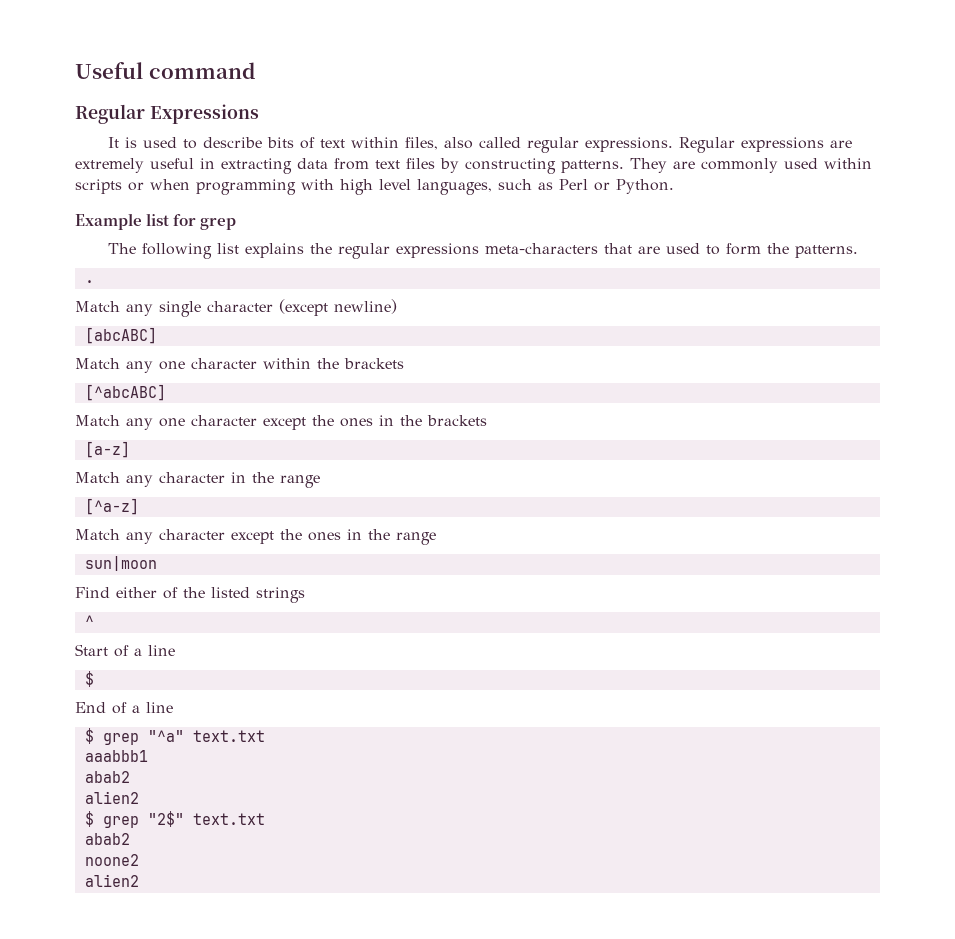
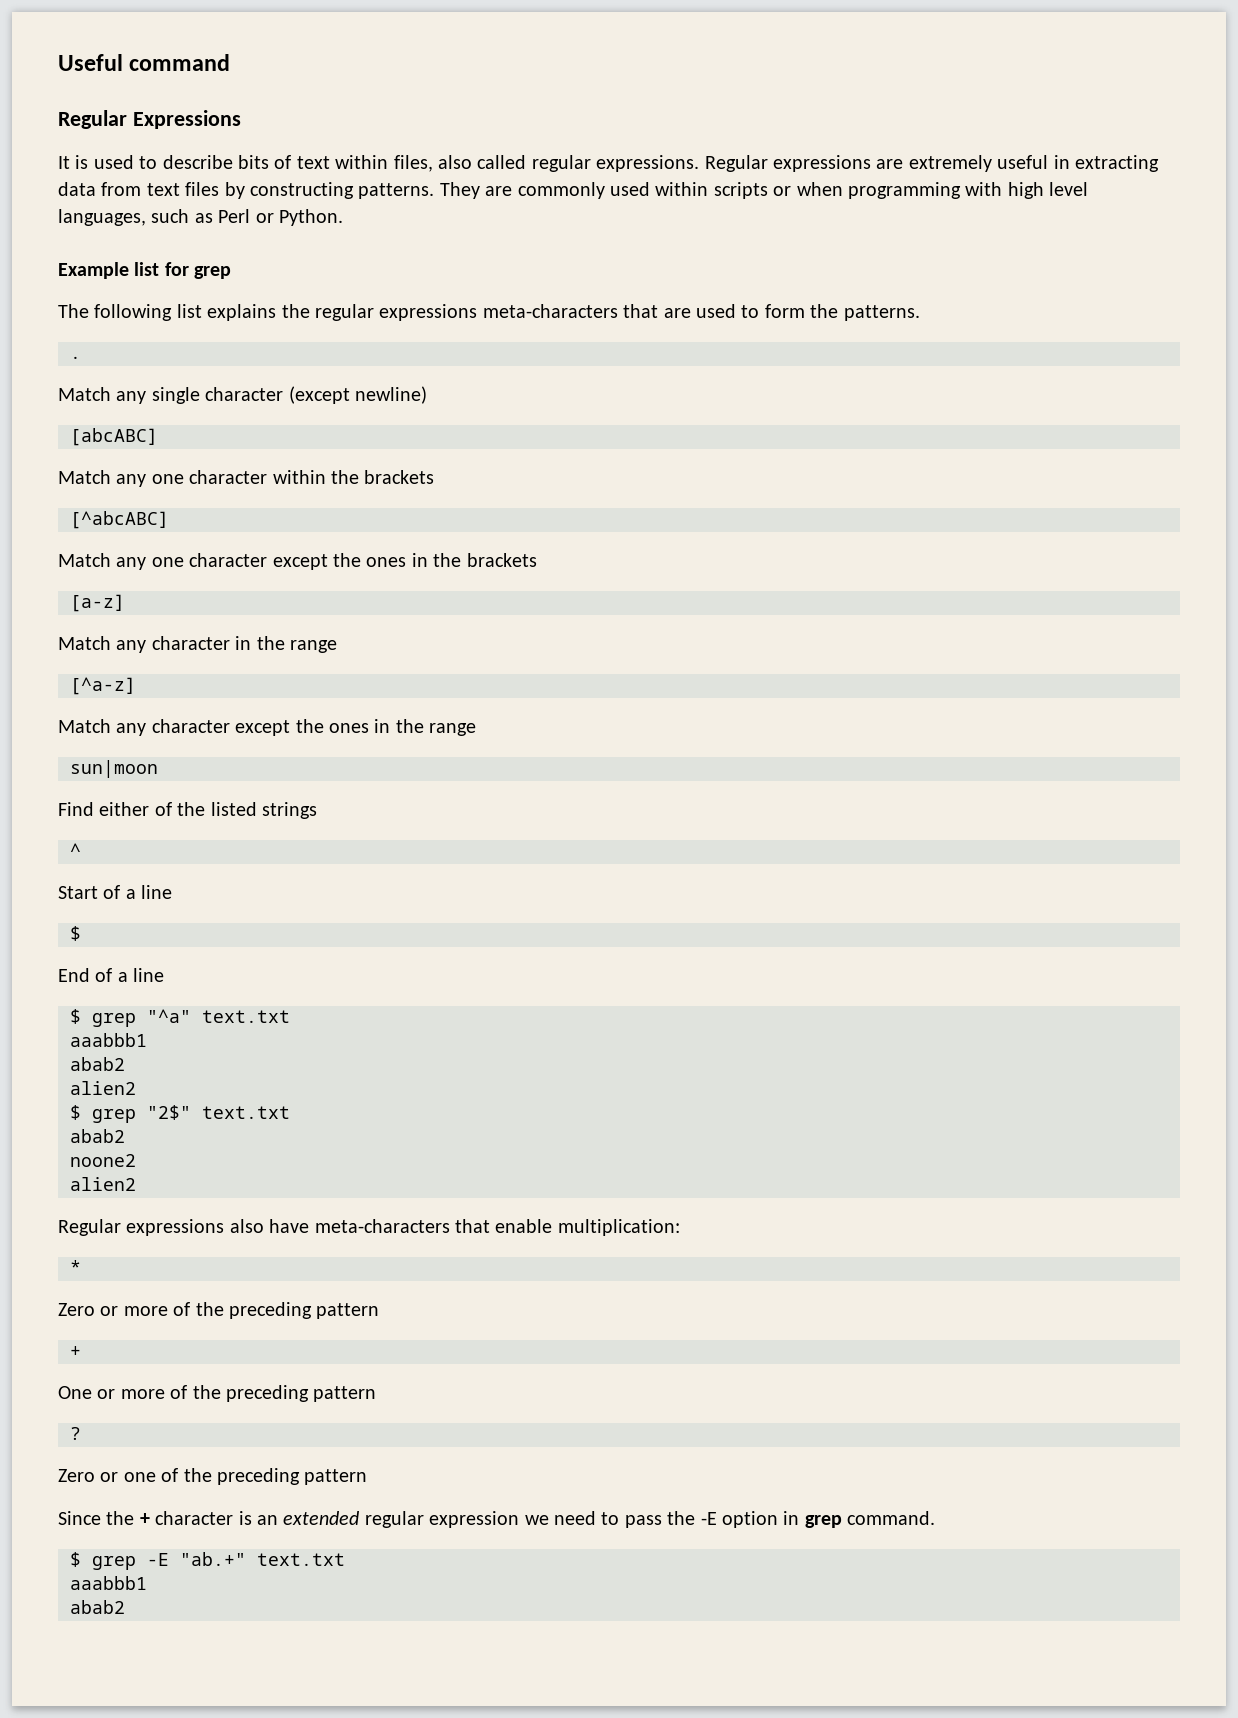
(139, 880) none -> [58,1219,680,1236] [70,1260,81,1274] [58,1302,380,1319] [70,1346,81,1357] [58,1385,377,1402] [70,1427,81,1440] [58,1468,368,1485] [58,1511,936,1528] [70,1552,345,1570] [70,1576,147,1590] [70,1600,125,1614] // Regular expressions also have meta-characters that enable multiplication: // * // Zero or more of the preceding pattern // + // One or more of the preceding pattern // ? // Zero or one of the preceding pattern // Since the + character is an extended regular expression we need to pass the -E option in grep command. // $ grep -E "ab.+" text.txt // aaabbb1 // abab2

